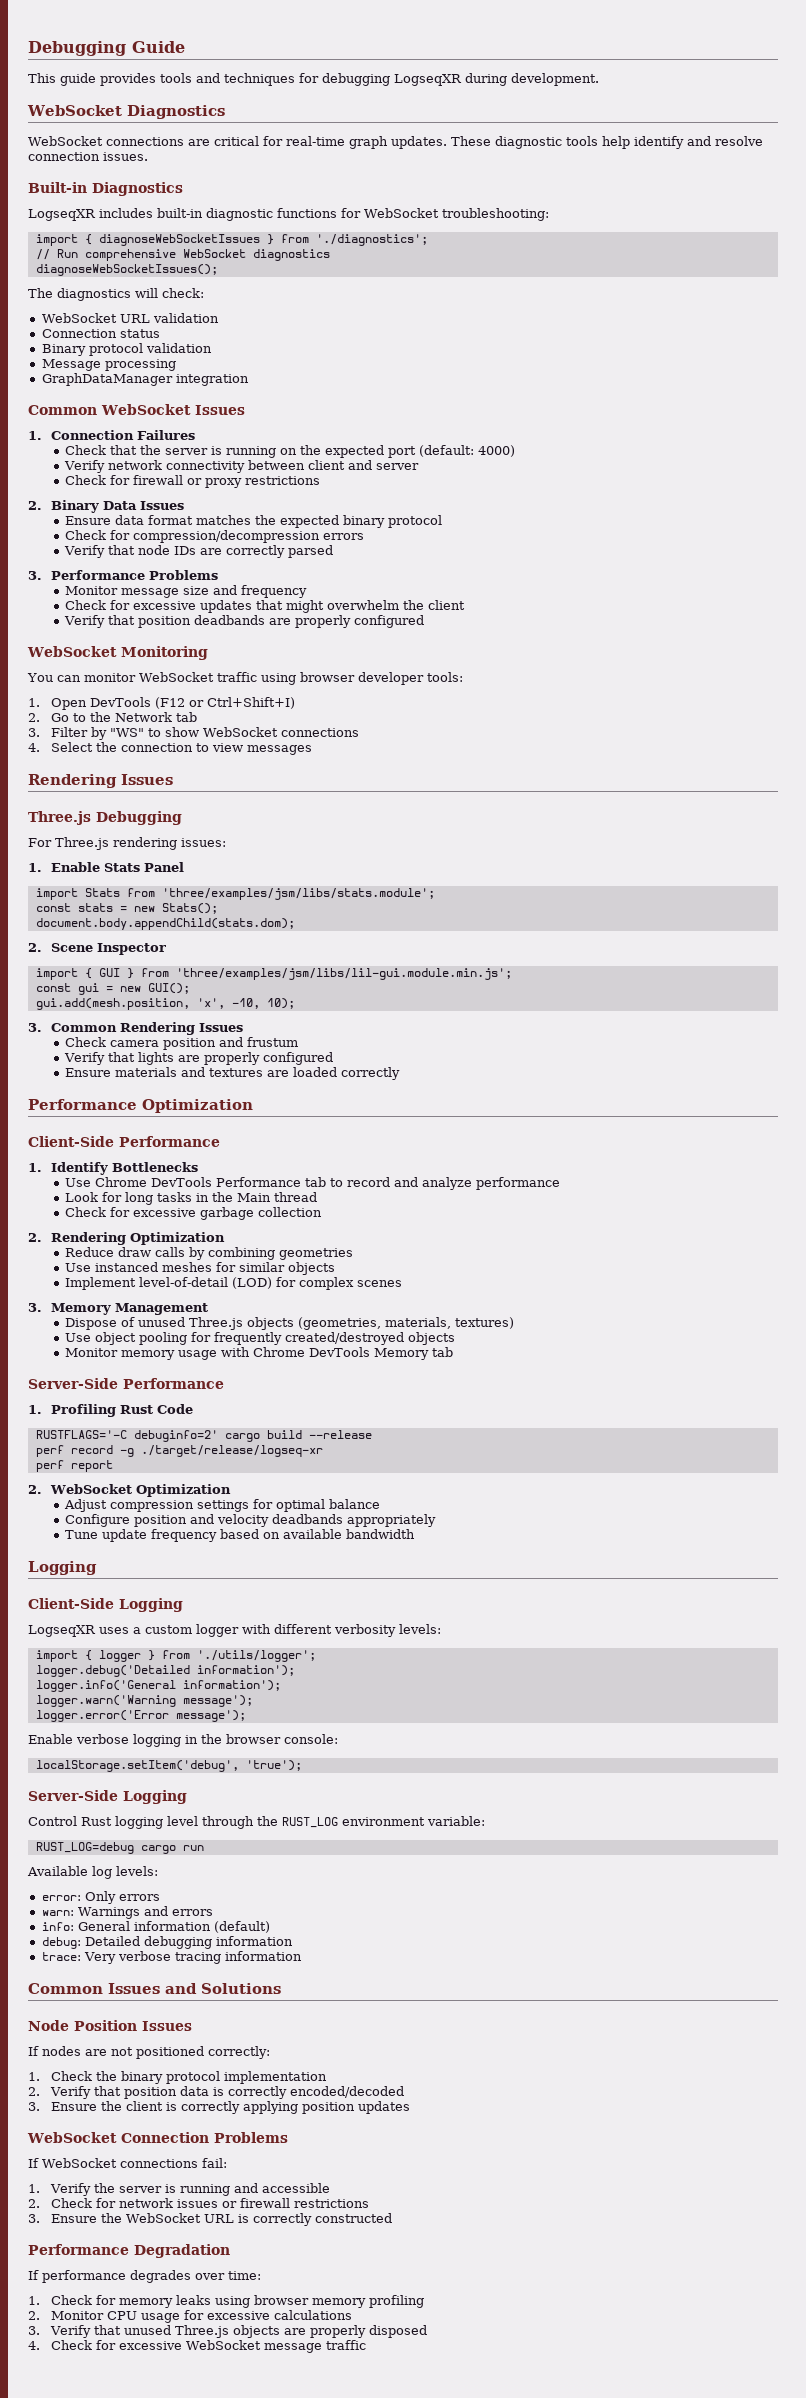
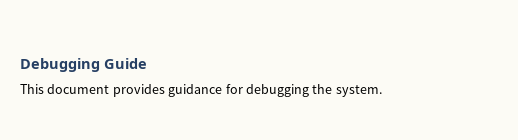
[60,73,599,86] [27,105,225,119] [28,136,763,149] [28,152,148,161] [28,182,183,196] [28,208,549,221] [35,234,428,246] [35,249,330,261] [35,264,218,276] [28,288,204,301] [41,313,219,323] [41,329,160,338] [41,343,212,356] [41,359,176,371] [41,373,249,386] [28,404,245,415] [28,430,196,440] [65,445,516,458] [64,460,419,473] [65,475,321,488] [28,500,185,513] [65,515,443,528] [65,530,365,543] [64,545,333,558] [28,570,219,580] [65,585,308,598] [65,600,466,613] [64,615,424,628] [27,646,208,660] [27,672,463,685] [28,697,296,710] [28,712,198,722] [28,727,360,740] [28,742,313,755] [28,774,173,788] [28,811,182,825] [28,837,226,850] [28,862,185,872] [35,888,435,900] [35,903,218,914] [35,918,295,930] [28,943,167,955] [35,968,512,980] [35,983,190,995] [35,998,295,1010] [28,1022,244,1035] [65,1037,299,1050] [64,1052,333,1065] [65,1067,401,1080] [28,1099,253,1113] [28,1136,220,1147] [28,1162,199,1175] [65,1177,561,1190] [65,1192,318,1205] [65,1207,323,1220] [28,1232,226,1245] [65,1247,354,1260] [65,1262,336,1275] [65,1277,403,1290] [28,1303,209,1315] [65,1317,515,1330] [65,1332,456,1345] [65,1347,454,1360] [28,1378,224,1389] [28,1404,194,1417] [35,1430,372,1442] [35,1445,323,1457] [35,1460,113,1472] [28,1484,232,1497] [64,1499,381,1512] [65,1514,437,1527] [65,1529,416,1542] [28,1561,97,1575] [28,1598,183,1612] [28,1624,441,1637] [35,1650,316,1662] [35,1665,295,1677] [35,1680,281,1692] [35,1695,253,1707] [35,1710,246,1722] [28,1734,338,1747] [35,1760,302,1772] [28,1790,187,1804] [28,1816,485,1829] [35,1842,204,1854] [27,1866,158,1879] [41,1891,160,1904] [41,1906,213,1919] [41,1921,270,1933] [41,1936,293,1949] [41,1951,302,1964] [28,1983,281,1994] [28,2020,192,2031] [28,2046,270,2059] [28,2071,328,2084] [28,2086,405,2099] [28,2101,411,2114] [27,2132,288,2143] [28,2158,227,2168] [28,2183,331,2196] [28,2198,370,2208] [28,2213,393,2226] [28,2244,230,2258] [28,2270,261,2283] [28,2295,425,2308] [28,2310,353,2323] [28,2325,428,2338] [28,2340,367,2353] guide provides tools and techniques for debugging LogseqXR during development. // WebSocket Diagnostics // WebSocket connections are critical for real-time graph updates. These diagnostic tools help identify and resolve connection issues. // Built-in Diagnostics // LogseqXR includes built-in diagnostic functions for WebSocket troubleshooting: // import { diagnoseWebSocketIssues } from './diagnostics'; // // Run comprehensive WebSocket diagnostics // diagnoseWebSocketIssues(); // The diagnostics will check: // WebSocket URL validation // Connection status // Binary protocol validation // Message processing // GraphDataManager integration // Common WebSocket Issues // 1. Connection Failures // Check that the server is running on the expected port (default: 4000) // Verify network connectivity between client and server // Check for firewall or proxy restrictions // 2. Binary Data Issues // Ensure data format matches the expected binary protocol // Check for compression/decompression errors // Verify that node IDs are correctly parsed // 3. Performance Problems // Monitor message size and frequency // Check for excessive updates that might overwhelm the client // Verify that position deadbands are properly configured // WebSocket Monitoring // You can monitor WebSocket traffic using browser developer tools: // 1. Open DevTools (F12 or Ctrl+Shift+I) // 2. Go to the Network tab // 3. Filter by "WS" to show WebSocket connections // 4. Select the connection to view messages // Rendering Issues // Three.js Debugging // For Three.js rendering issues: // 1. Enable Stats Panel // import Stats from 'three/examples/jsm/libs/stats.module'; // const stats = new Stats(); // document.body.appendChild(stats.dom); // 2. Scene Inspector // import { GUI } from 'three/examples/jsm/libs/lil-gui.module.min.js'; // const gui = new GUI(); // gui.add(mesh.position, 'x', -10, 10); // 3. Common Rendering Issues // Check camera position and frustum // Verify that lights are properly configured // Ensure materials and textures are loaded correctly // Performance Optimization // Client-Side Performance // 1. Identify Bottlenecks // Use Chrome DevTools Performance tab to record and analyze performance // Look for long tasks in the Main thread // Check for excessive garbage collection // 2. Rendering Optimization // Reduce draw calls by combining geometries // Use instanced meshes for similar objects // Implement level-of-detail (LOD) for complex scenes // 3. Memory Management // Dispose of unused Three.js objects (geometries, materials, textures) // Use object pooling for frequently created/destroyed objects // Monitor memory usage with Chrome DevTools Memory tab // Server-Side Performance // 1. Profiling Rust Code // RUSTFLAGS='-C debuginfo=2' cargo build --release // perf record -g ./target/release/logseq-xr // perf report // 2. WebSocket Optimization // Adjust compression settings for optimal balance // Configure position and velocity deadbands appropriately // Tune update frequency based on available bandwidth // Logging // Client-Side Logging // LogseqXR uses a custom logger with different verbosity levels: // import { logger } from './utils/logger'; // logger.debug('Detailed information'); // logger.info('General information'); // logger.warn('Warning message'); // logger.error('Error message'); // Enable verbose logging in the browser console: // localStorage.setItem('debug', 'true'); // Server-Side Logging // Control Rust logging level through the RUST_LOG environment variable: // RUST_LOG=debug cargo run // Available log levels: // error: Only errors // warn: Warnings and errors // info: General information (default) // debug: Detailed debugging information // trace: Very verbose tracing information // Common Issues and Solutions // Node Position Issues // If nodes are not positioned correctly: // 1. Check the binary protocol implementation // 2. Verify that position data is correctly encoded/decoded // 3. Ensure the client is correctly applying position updates // WebSocket Connection Problems // If WebSocket connections fail: // 1. Verify the server is running and accessible // 2. Check for network issues or firewall restrictions // 3. Ensure the WebSocket URL is correctly constructed // Performance Degradation // If performance degrades over time: // 1. Check for memory leaks using browser memory profiling // 2. Monitor CPU usage for excessive calculations // 3. Verify that unused Three.js objects are properly disposed // 4. Check for excessive WebSocket message traffic -> [47,84,382,97] document provides guidance for debugging the system.

